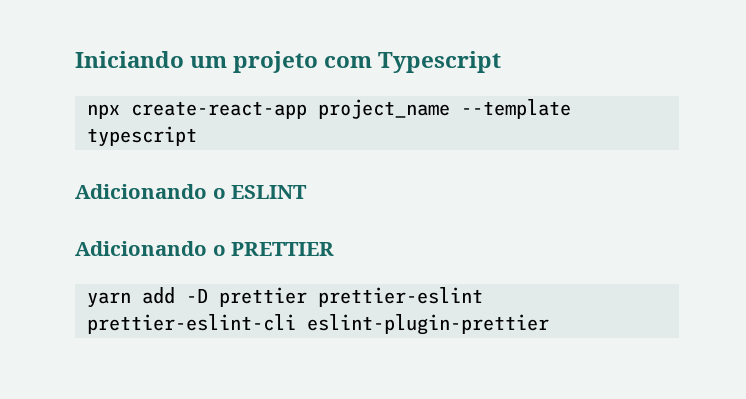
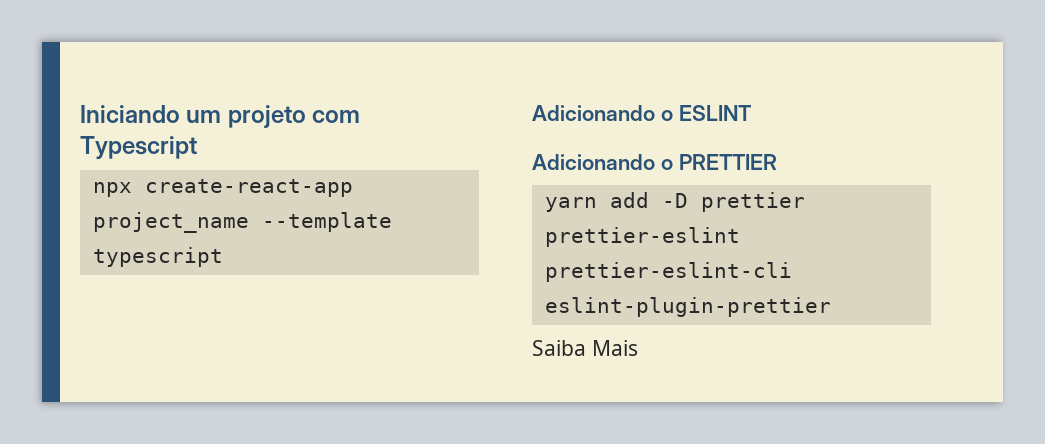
(549, 324) none -> [532,340,638,356] // Saiba Mais

